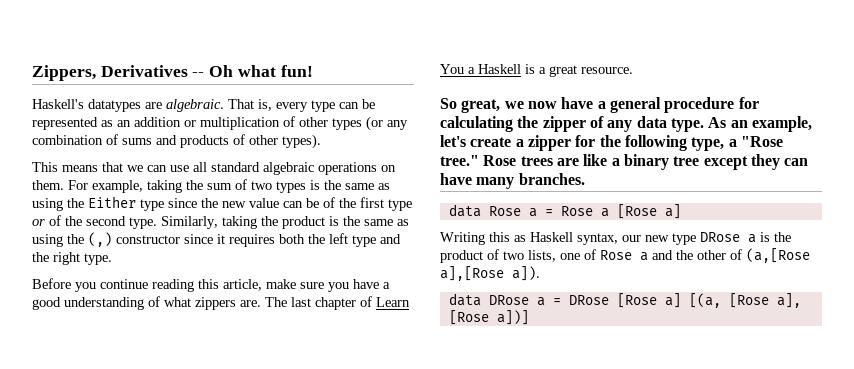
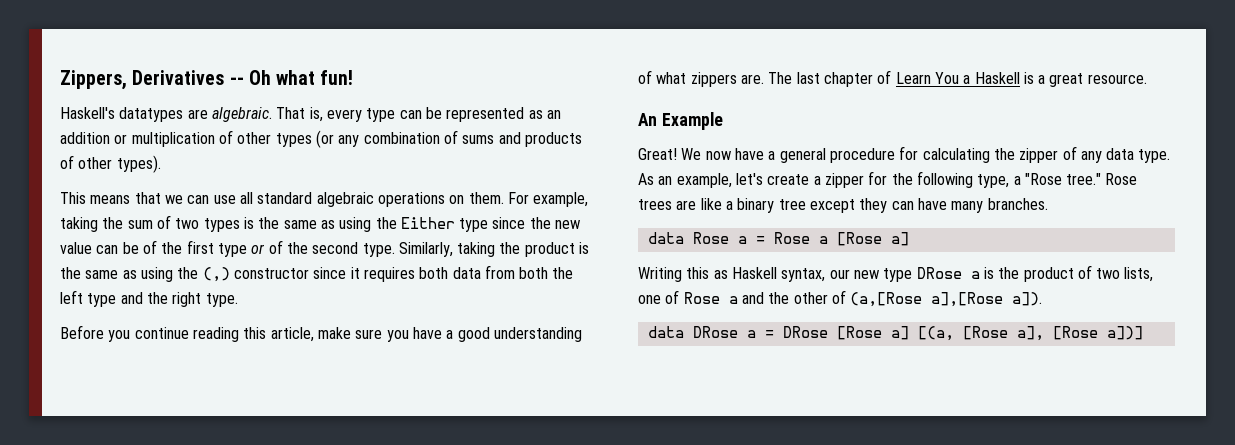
(305, 239) none -> [452,265,549,279] data from both
[440,98,524,113] So great, we -> [638,112,723,130] [638,148,702,160] An Example // Great! We

